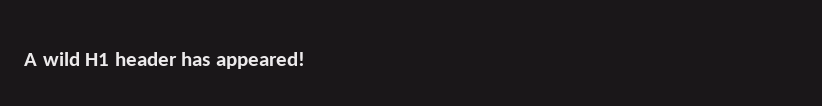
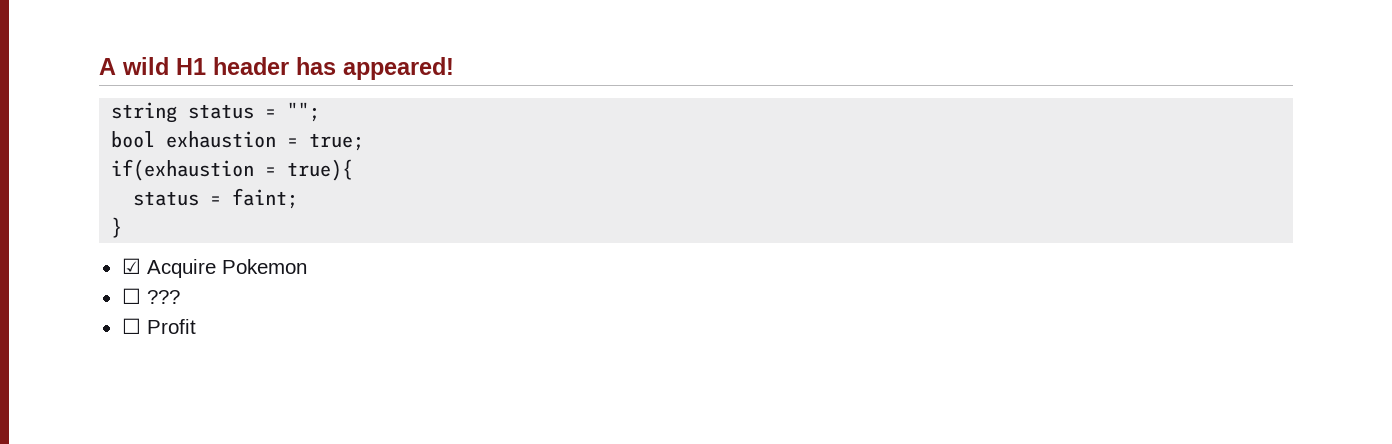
(305, 60) none -> [111,102,321,123] [111,131,365,151] [111,159,354,181] [133,188,299,209] [111,217,123,238] [121,258,307,278] [121,288,180,304] [121,318,196,334] // string status = ""; // bool exhaustion = true; // if(exhaustion = true){ // status = faint; // } // ☑ Acquire Pokemon // ☐ ??? // ☐ Profit

